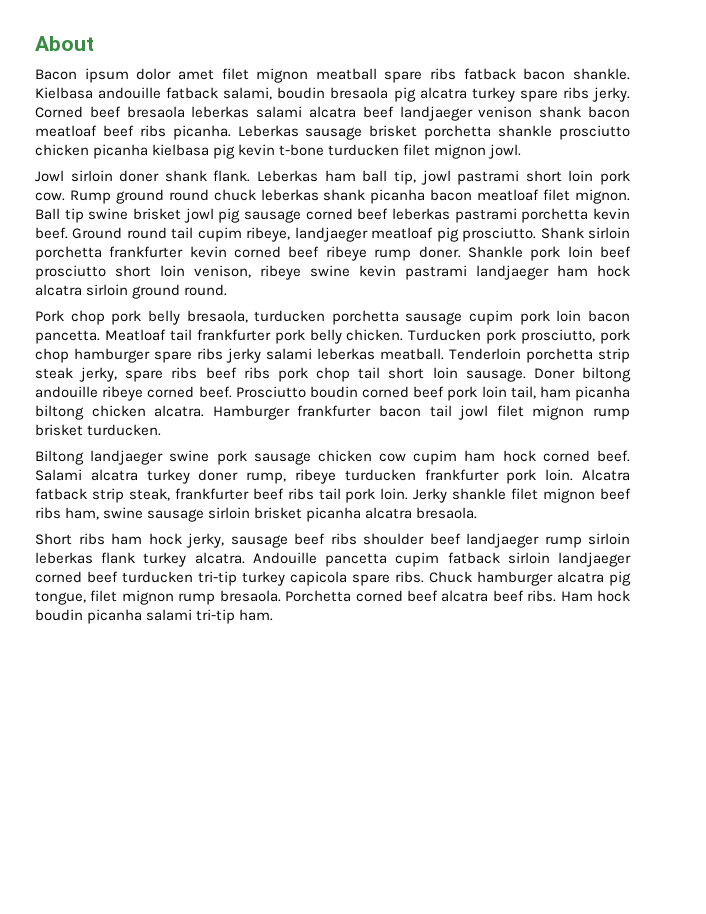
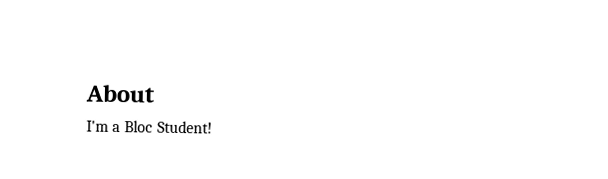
[35,68,630,83] [35,87,631,102] [35,106,630,121] [35,125,631,140] [35,144,522,159] [35,170,631,185] [35,189,631,204] [35,208,631,223] [35,227,630,242] [35,246,632,261] [35,265,630,280] [35,284,228,299] [35,310,630,325] [35,329,630,344] [35,348,630,363] [35,367,631,382] [35,386,631,401] [35,405,631,420] [35,424,162,436] [35,450,630,465] [35,469,630,484] [35,488,631,503] [35,507,478,522] [35,533,630,548] [35,552,632,567] [35,571,631,586] [35,590,630,605] [35,609,274,624] Bacon ipsum dolor amet filet mignon meatball spare ribs fatback bacon shankle. Kielbasa andouille fatback salami, boudin bresaola pig alcatra turkey spare ribs jerky. Corned beef bresaola leberkas salami alcatra beef landjaeger venison shank bacon meatloaf beef ribs picanha. Leberkas sausage brisket porchetta shankle prosciutto chicken picanha kielbasa pig kevin t-bone turducken filet mignon jowl. // Jowl sirloin doner shank flank. Leberkas ham ball tip, jowl pastrami short loin pork cow. Rump ground round chuck leberkas shank picanha bacon meatloaf filet mignon. Ball tip swine brisket jowl pig sausage corned beef leberkas pastrami porchetta kevin beef. Ground round tail cupim ribeye, landjaeger meatloaf pig prosciutto. Shank sirloin porchetta frankfurter kevin corned beef ribeye rump doner. Shankle pork loin beef prosciutto short loin venison, ribeye swine kevin pastrami landjaeger ham hock alcatra sirloin ground round. // Pork chop pork belly bresaola, turducken porchetta sausage cupim pork loin bacon pancetta. Meatloaf tail frankfurter pork belly chicken. Turducken pork prosciutto, pork chop hamburger spare ribs jerky salami leberkas meatball. Tenderloin porchetta strip steak jerky, spare ribs beef ribs pork chop tail short loin sausage. Doner biltong andouille ribeye corned beef. Prosciutto boudin corned beef pork loin tail, ham picanha biltong chicken alcatra. Hamburger frankfurter bacon tail jowl filet mignon rump brisket turducken. // Biltong landjaeger swine pork sausage chicken cow cupim ham hock corned beef. Salami alcatra turkey doner rump, ribeye turducken frankfurter pork loin. Alcatra fatback strip steak, frankfurter beef ribs tail pork loin. Jerky shankle filet mignon beef ribs ham, swine sausage sirloin brisket picanha alcatra bresaola. // Short ribs ham hock jerky, sausage beef ribs shoulder beef landjaeger rump sirloin leberkas flank turkey alcatra. Andouille pancetta cupim fatback sirloin landjaeger corned beef turducken tri-tip turkey capicola spare ribs. Chuck hamburger alcatra pig tongue, filet mignon rump bresaola. Porchetta corned beef alcatra beef ribs. Ham hock boudin picanha salami tri-tip ham. -> [86,120,213,134] I'm a Bloc Student!

